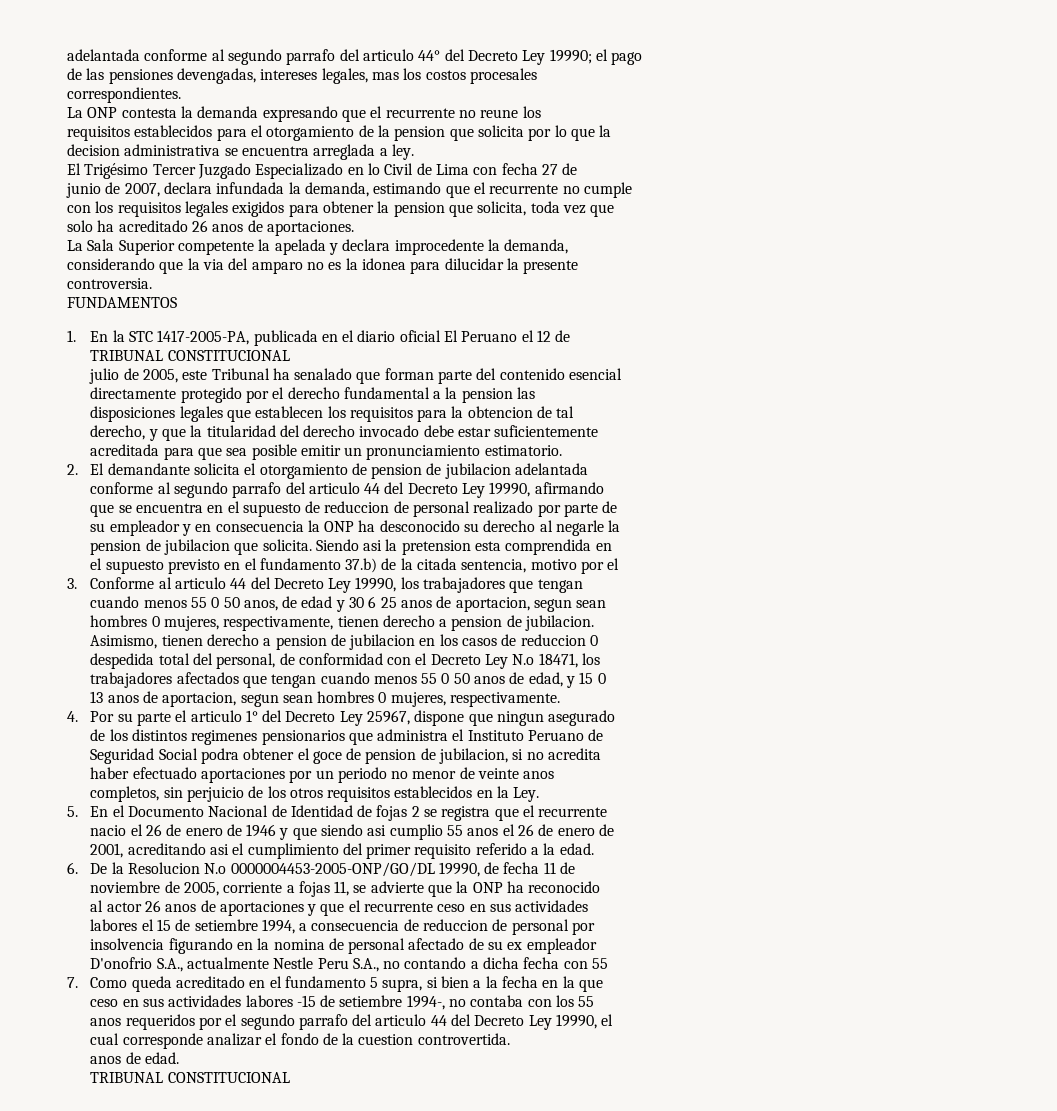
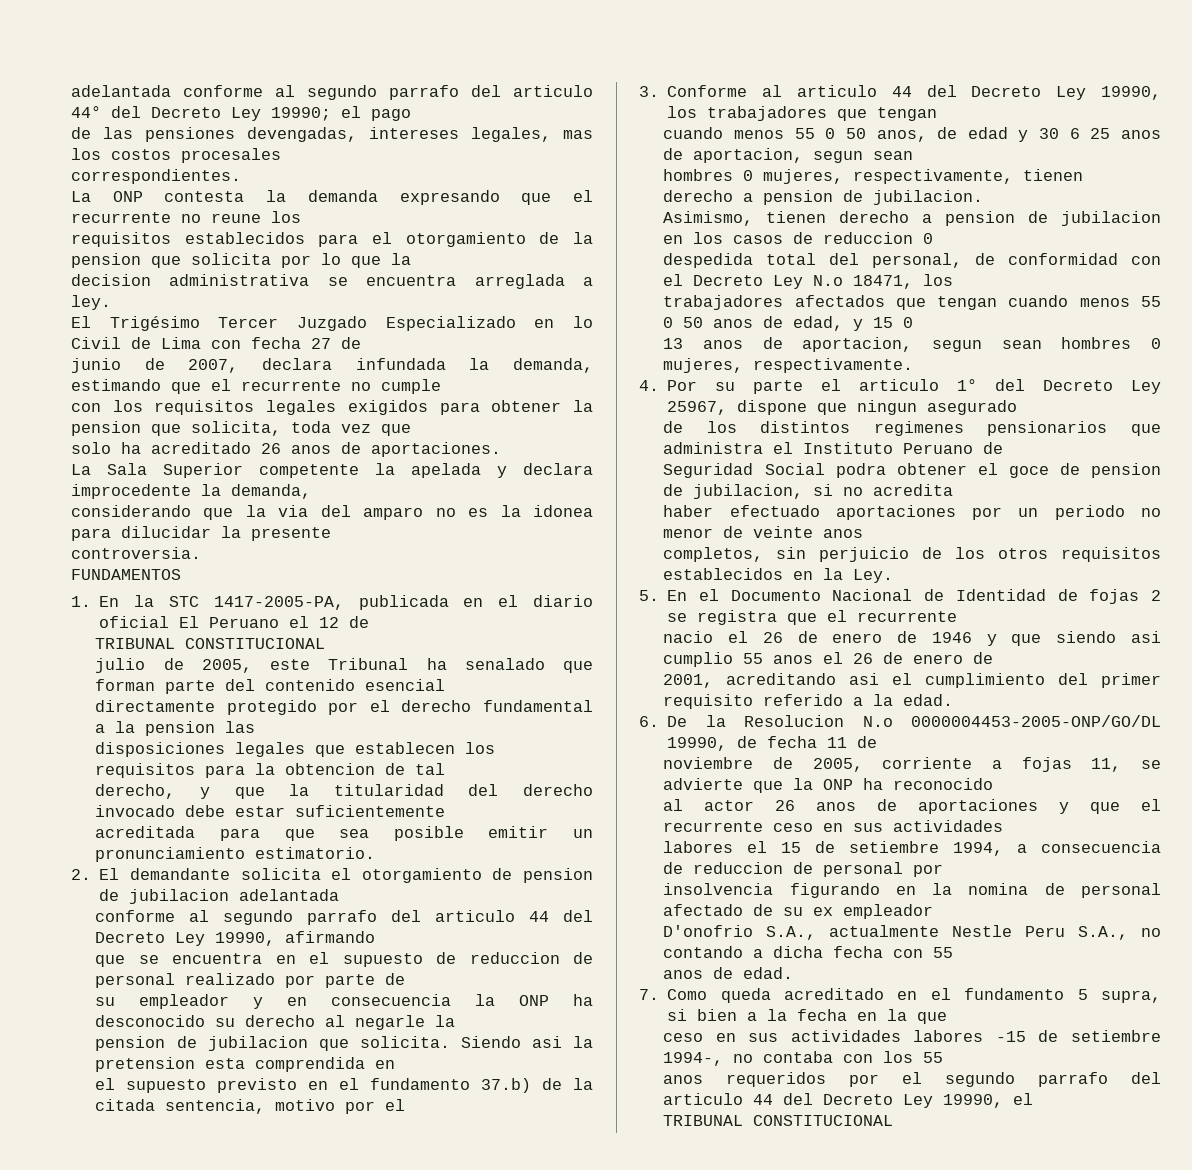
(609, 963) none -> [663,967,794,979] // anos de edad.
[90,1033,510,1049] [90,1052,179,1064] // cual corresponde analizar el fondo de la cuestion controvertida. // anos de edad. -> (1034, 1099) none

